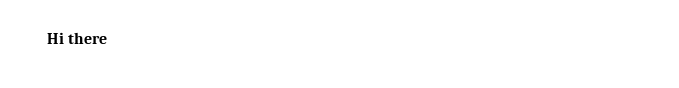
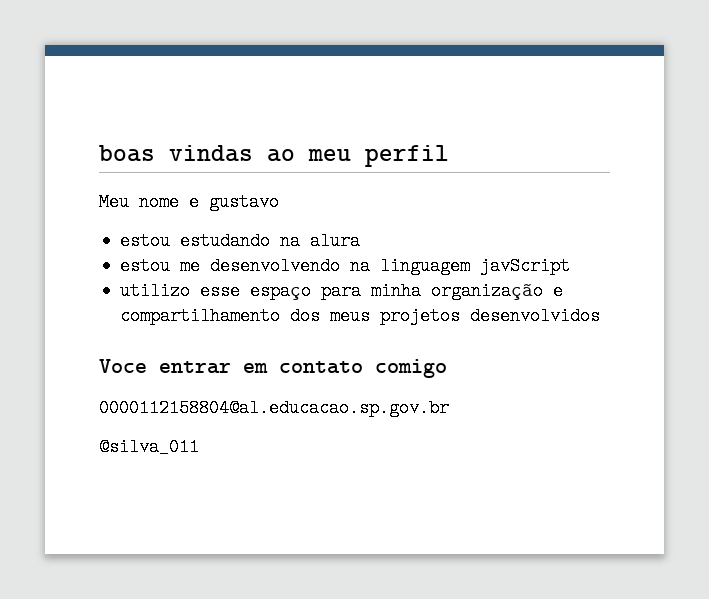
[47,32,108,44] Hi there -> [99,145,449,167] [99,193,279,211] [120,232,361,250] [120,257,571,275] [120,282,564,300] [120,307,601,325] [99,359,447,378] [99,399,449,417] [99,438,199,456] boas vindas ao meu perfil // Meu nome e gustavo // estou estudando na alura // estou me desenvolvendo na linguagem javScript // utilizo esse espaço para minha organização e compartilhamento dos meus projetos desenvolvidos // Voce entrar em contato comigo // 0000112158804@al.educacao.sp.gov.br // @silva_011

